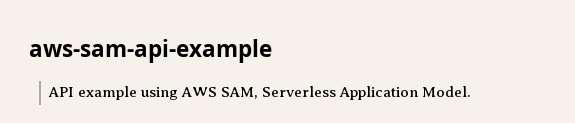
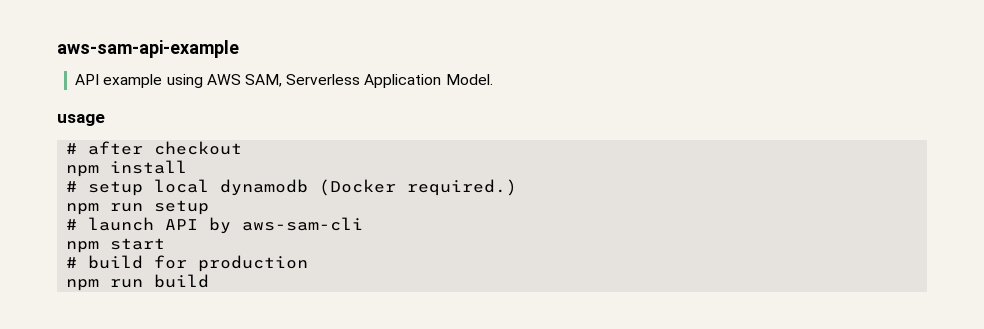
(472, 91) none -> [57,114,105,126] [66,141,243,155] [66,160,188,177] [66,179,518,196] [66,200,210,215] [66,217,364,234] [66,238,166,253] [66,255,309,272] [66,274,210,291] // usage // # after checkout // npm install // # setup local dynamodb (Docker required.) // npm run setup // # launch API by aws-sam-cli // npm start // # build for production // npm run build

